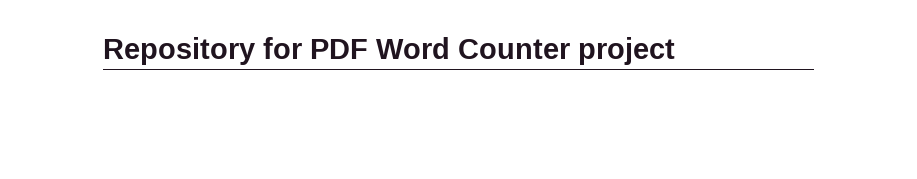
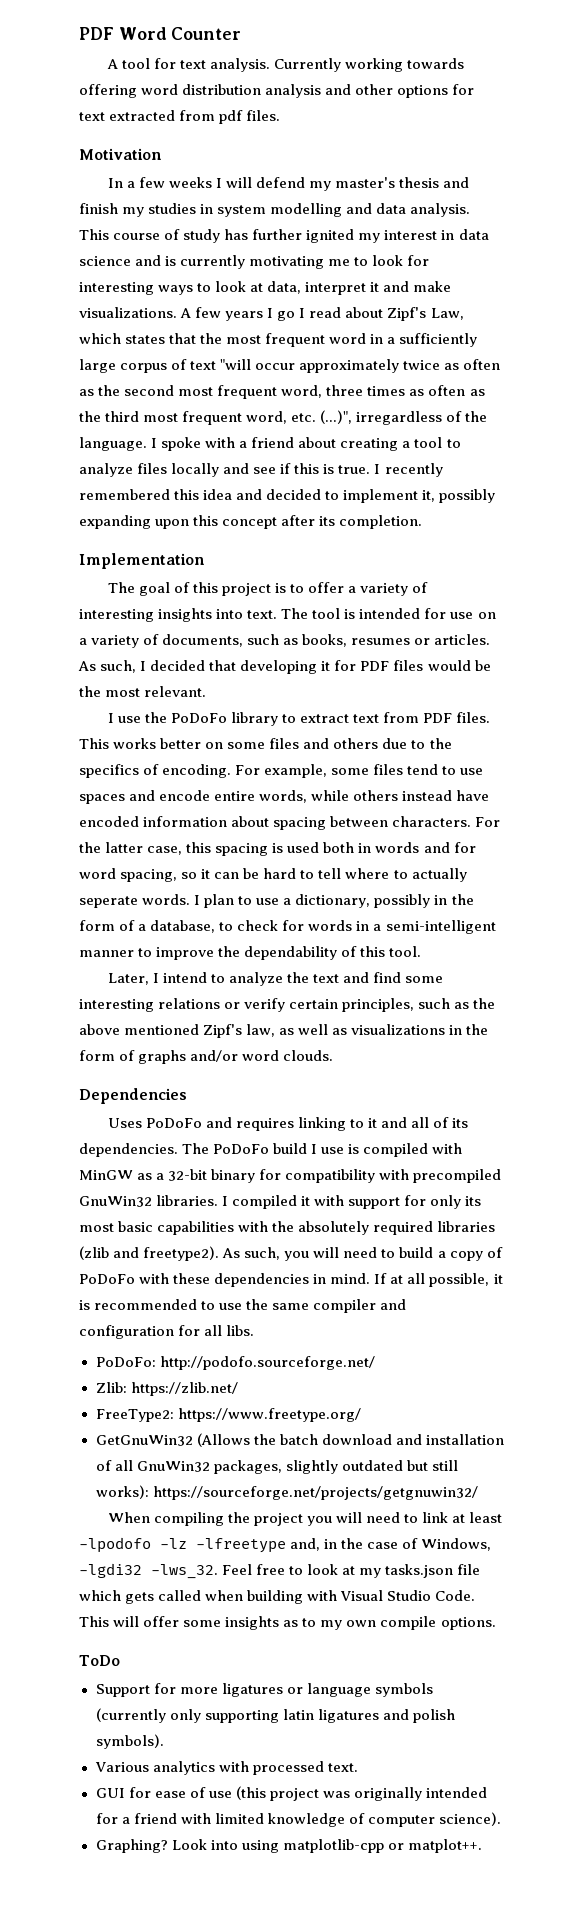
[103,37,302,65] Repository for -> (79, 33) none
[578,37,675,65] project -> [106,58,465,72] [79,84,475,98] [79,110,281,124] [79,148,162,160] [107,177,470,191] [79,203,471,217] [79,229,489,243] [79,255,430,269] [79,281,452,295] [79,307,464,321] [79,333,478,347] [79,359,501,373] [79,385,485,399] [79,410,488,425] [79,437,461,451] [79,463,443,477] [79,489,496,503] [79,515,423,529] [79,553,205,569] [107,582,429,596] [79,608,496,622] [79,634,491,648] [78,660,491,674] [79,686,207,697] [107,712,491,726] [79,738,452,749] [79,764,484,778] [79,790,490,804] [79,816,501,830] [79,842,476,856] [79,868,467,882] [79,894,474,908] [79,920,496,934] [79,946,422,960] [107,972,444,986] [79,998,496,1012] [79,1024,489,1038] [79,1050,334,1064] [79,1088,187,1104] [107,1117,469,1131] [79,1143,463,1157] [79,1169,502,1183] [79,1195,482,1209] [79,1221,496,1235] [79,1246,503,1261] [79,1273,503,1287] [79,1299,407,1313] [79,1325,255,1339] [95,1356,375,1370] [95,1382,238,1396] [95,1408,361,1422] [95,1433,504,1447] [95,1460,458,1474] [95,1485,478,1500] [107,1512,503,1526] [79,1537,492,1553] [79,1563,481,1579] [79,1590,476,1604] [79,1616,496,1630] [79,1655,120,1666] [95,1683,433,1697] [95,1708,455,1723] [95,1734,164,1749] [94,1761,358,1775] [95,1786,487,1801] [95,1812,501,1827] [95,1839,482,1853] // A tool for text analysis. Currently working towards offering word distribution analysis and other options for text extracted from pdf files. // Motivation // In a few weeks I will defend my master's thesis and finish my studies in system modelling and data analysis. This course of study has further ignited my interest in data science and is currently motivating me to look for interesting ways to look at data, interpret it and make visualizations. A few years I go I read about Zipf's Law, which states that the most frequent word in a sufficiently large corpus of text "will occur approximately twice as often as the second most frequent word, three times as often as the third most frequent word, etc. (...)", irregardless of the language. I spoke with a friend about creating a tool to analyze files locally and see if this is true. I recently remembered this idea and decided to implement it, possibly expanding upon this concept after its completion. // Implementation // The goal of this project is to offer a variety of interesting insights into text. The tool is intended for use on a variety of documents, such as books, resumes or articles. As such, I decided that developing it for PDF files would be the most relevant. // I use the PoDoFo library to extract text from PDF files. This works better on some files and others due to the specifics of encoding. For example, some files tend to use spaces and encode entire words, while others instead have encoded information about spacing between characters. For the latter case, this spacing is used both in words and for word spacing, so it can be hard to tell where to actually seperate words. I plan to use a dictionary, possibly in the form of a database, to check for words in a semi-intelligent manner to improve the dependability of this tool. // Later, I intend to analyze the text and find some interesting relations or verify certain principles, such as the above mentioned Zipf's law, as well as visualizations in the form of graphs and/or word clouds. // Dependencies // Uses PoDoFo and requires linking to it and all of its dependencies. The PoDoFo build I use is compiled with MinGW as a 32-bit binary for compatibility with precompiled GnuWin32 libraries. I compiled it with support for only its most basic capabilities with the absolutely required libraries (zlib and freetype2). As such, you will need to build a copy of PoDoFo with these dependencies in mind. If at all possible, it is recommended to use the same compiler and configuration for all libs. // PoDoFo: http://podofo.sourceforge.net/ // Zlib: https://zlib.net/ // FreeType2: https://www.freetype.org/ // GetGnuWin32 (Allows the batch download and installation of all GnuWin32 packages, slightly outdated but still works): https://sourceforge.net/projects/getgnuwin32/ // When compiling the project you will need to link at least -lpodofo -lz -lfreetype and, in the case of Windows, -lgdi32 -lws_32. Feel free to look at my tasks.json file which gets called when building with Visual Studio Code. This will offer some insights as to my own compile options. // ToDo // Support for more ligatures or language symbols (currently only supporting latin ligatures and polish symbols). // Various analytics with processed text. // GUI for ease of use (this project was originally intended for a friend with limited knowledge of computer science). // Graphing? Look into using matplotlib-cpp or matplot++.

